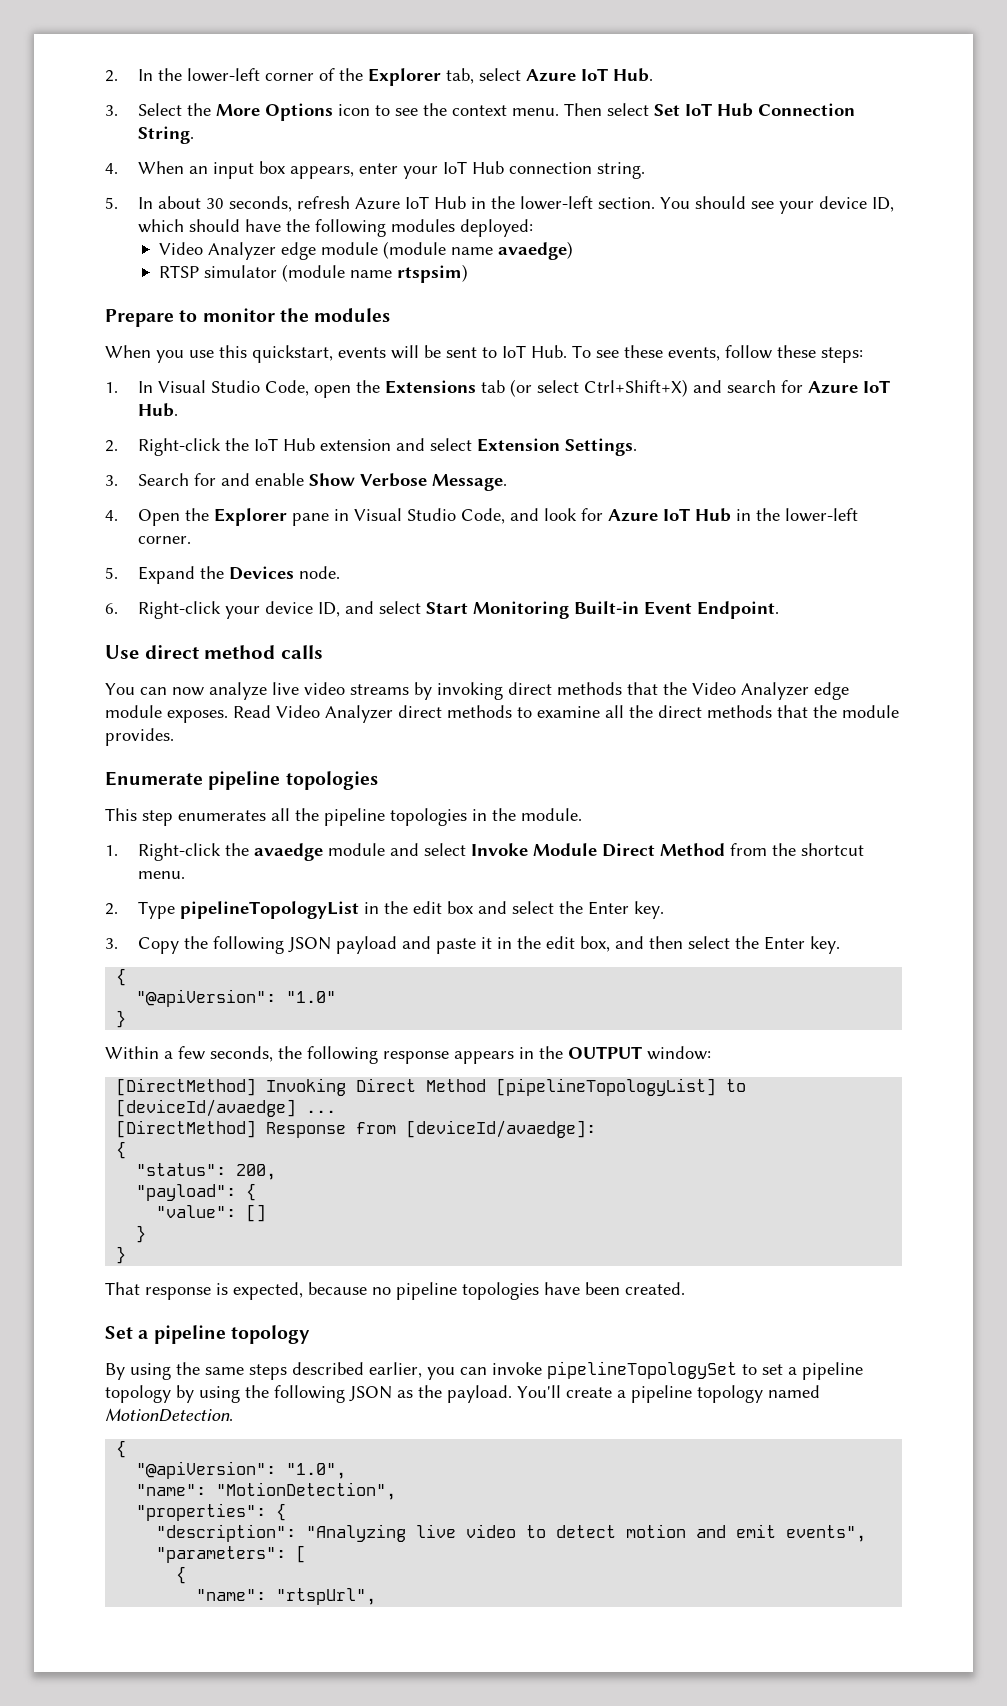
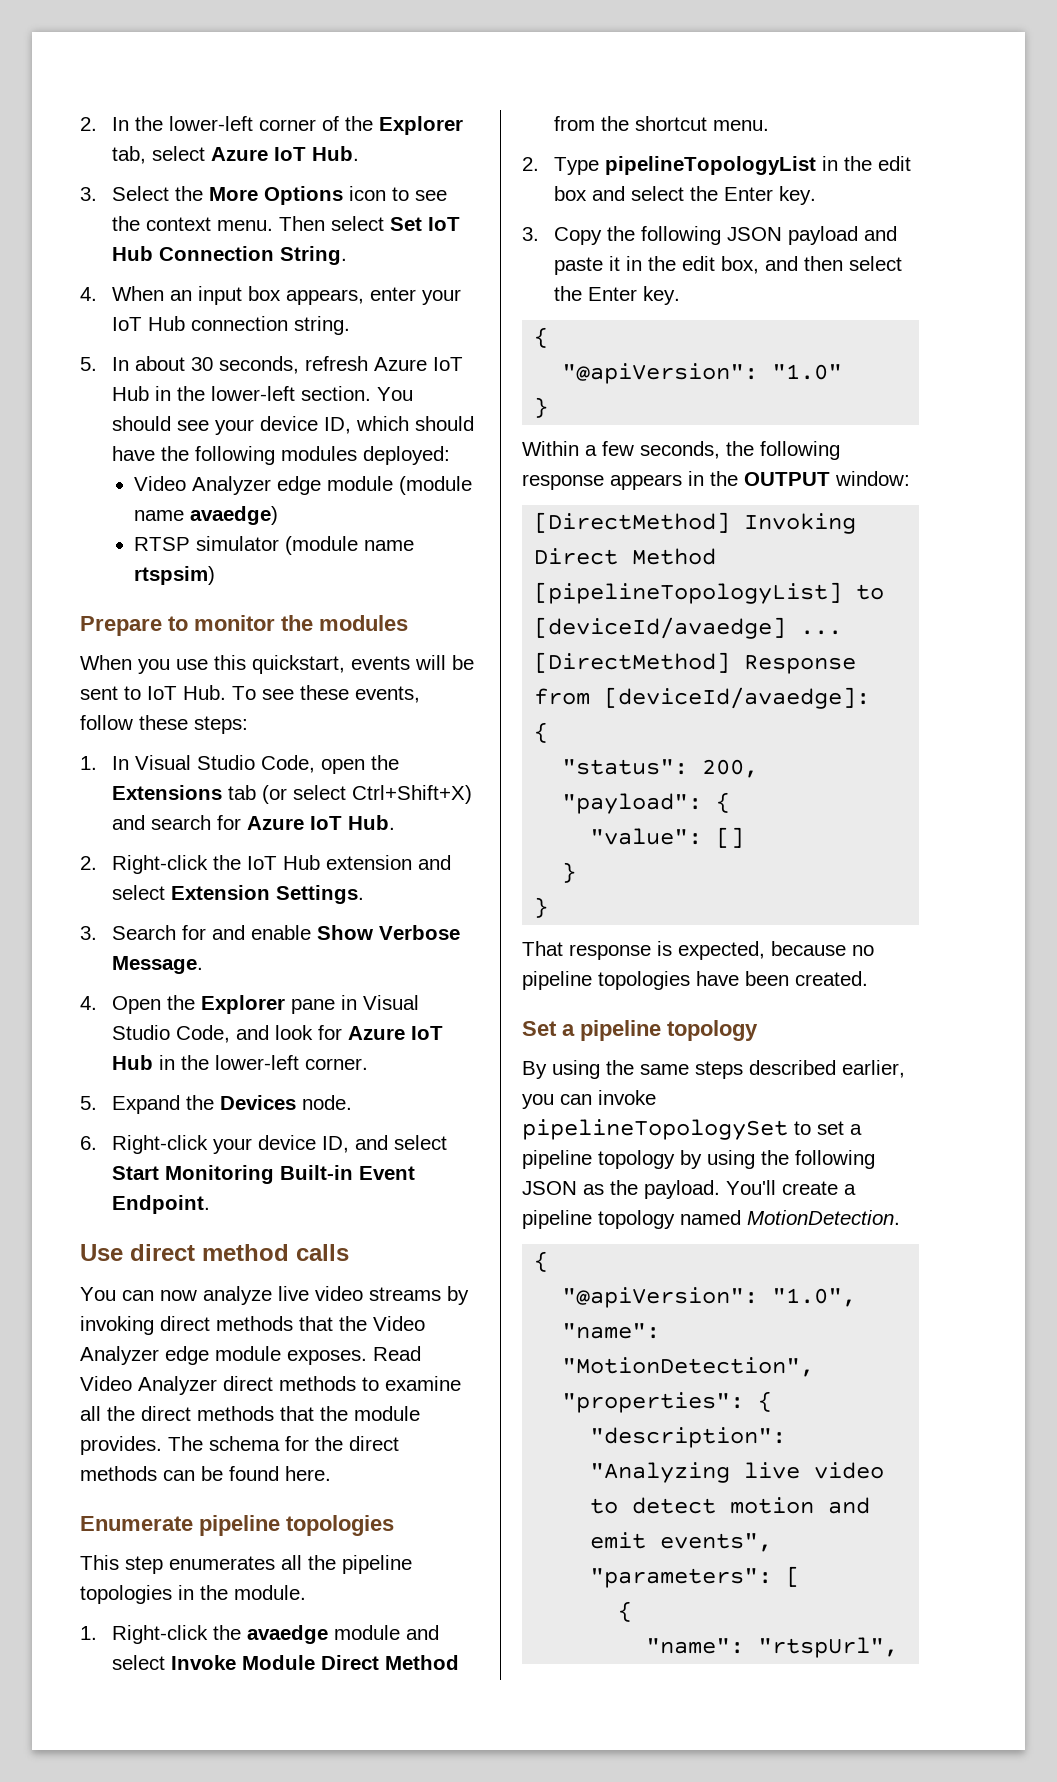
(174, 737) none -> [168,1436,399,1451] [80,1466,331,1481] The schema for the direct methods can be found here.

